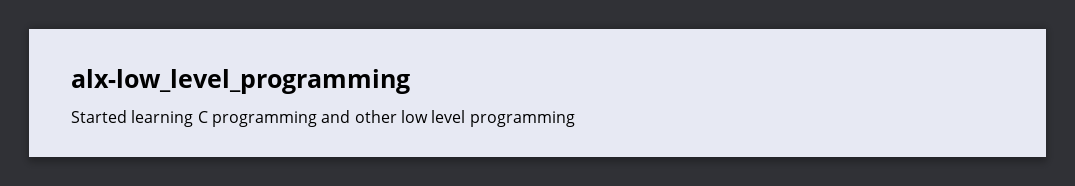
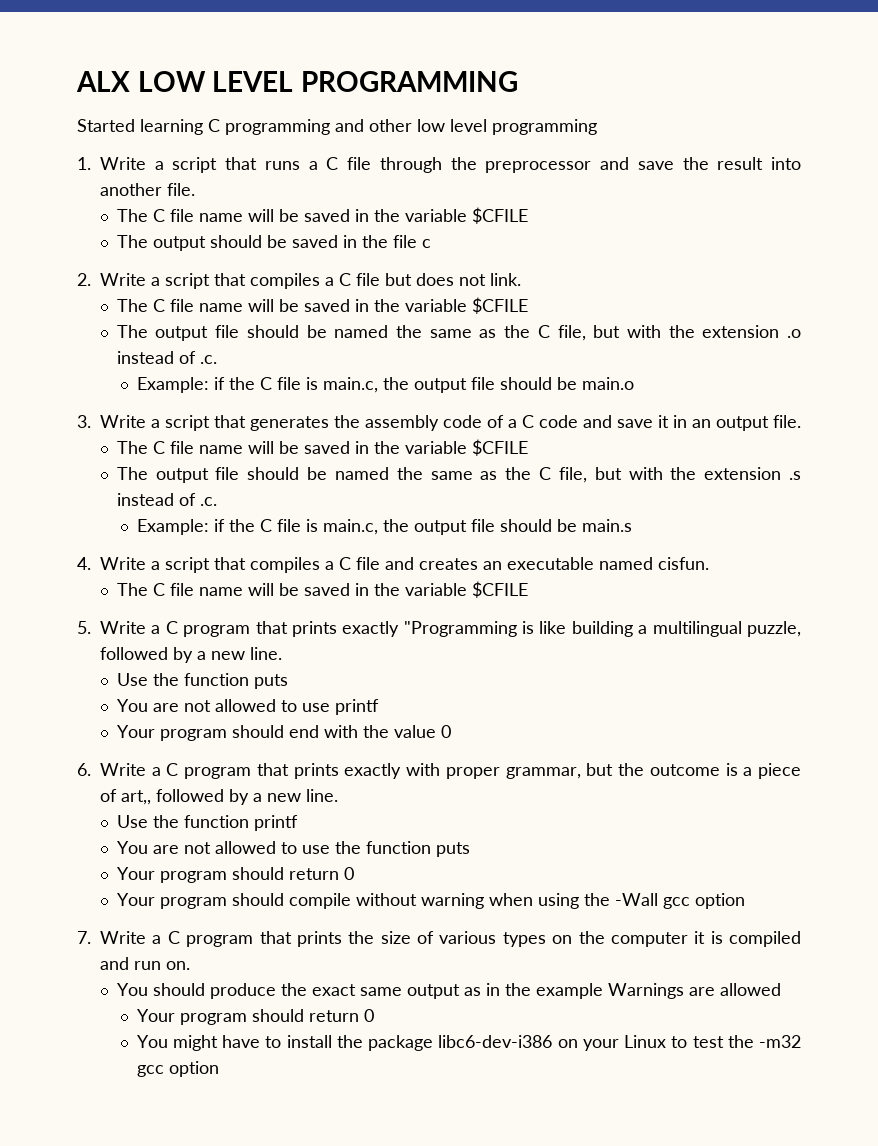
[71,69,410,94] alx-low_level_programming -> [76,71,518,92] ALX LOW LEVEL PROGRAMMING
(575, 119) none -> [77,157,802,173] [100,183,195,196] [116,207,528,224] [116,235,431,251] [77,273,521,289] [116,297,528,314] [116,325,802,341] [116,351,217,364] [136,377,634,393] [77,415,801,431] [116,439,528,456] [116,467,802,483] [116,493,217,506] [136,519,632,535] [77,557,709,573] [116,581,528,598] [77,621,801,637] [100,647,282,663] [116,673,288,689] [116,699,379,715] [116,725,451,741] [77,763,802,779] [100,789,338,805] [116,815,298,831] [116,841,470,857] [116,867,354,883] [116,893,745,909] [77,931,801,947] [100,957,190,970] [116,983,781,999] [136,1009,374,1025] [136,1035,801,1051] [136,1061,219,1077] // 1. Write a script that runs a C file through the preprocessor and save the result into another file. // The C file name will be saved in the variable $CFILE // The output should be saved in the file c // 2. Write a script that compiles a C file but does not link. // The C file name will be saved in the variable $CFILE // The output file should be named the same as the C file, but with the extension .o instead of .c. // Example: if the C file is main.c, the output file should be main.o // 3. Write a script that generates the assembly code of a C code and save it in an output file. // The C file name will be saved in the variable $CFILE // The output file should be named the same as the C file, but with the extension .s instead of .c. // Example: if the C file is main.c, the output file should be main.s // 4. Write a script that compiles a C file and creates an executable named cisfun. // The C file name will be saved in the variable $CFILE // 5. Write a C program that prints exactly "Programming is like building a multilingual puzzle, followed by a new line. // Use the function puts // You are not allowed to use printf // Your program should end with the value 0 // 6. Write a C program that prints exactly with proper grammar, but the outcome is a piece of art,, followed by a new line. // Use the function printf // You are not allowed to use the function puts // Your program should return 0 // Your program should compile without warning when using the -Wall gcc option // 7. Write a C program that prints the size of various types on the computer it is compiled and run on. // You should produce the exact same output as in the example Warnings are allowed // Your program should return 0 // You might have to install the package libc6-dev-i386 on your Linux to test the -m32 gcc option

